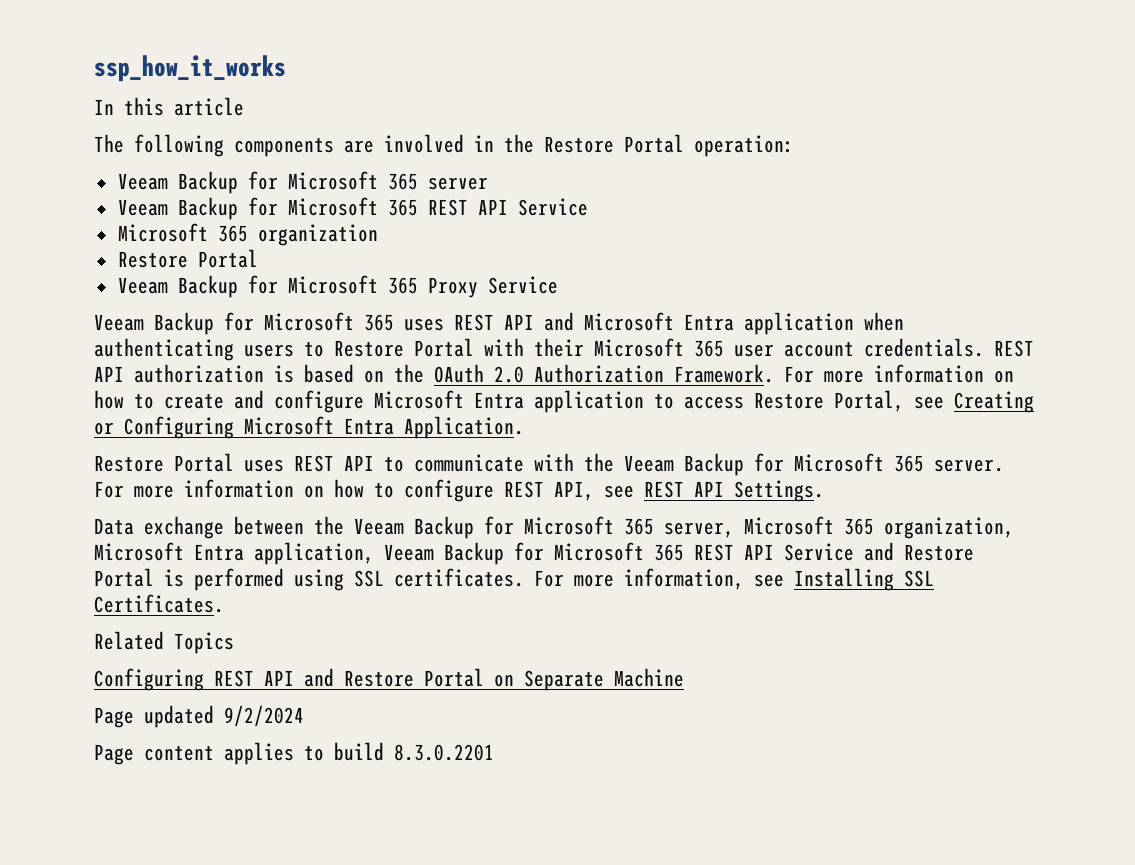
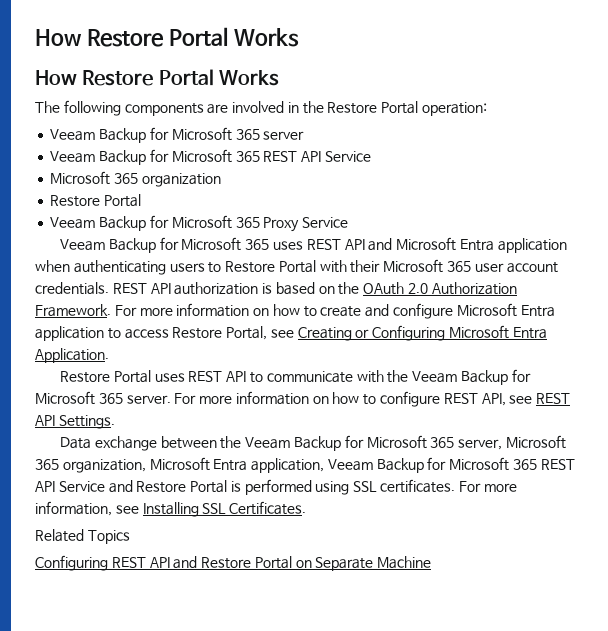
[94,55,286,82] [94,97,244,116] ssp_how_it_works // In this article -> [35,27,299,47] [35,69,279,86] How Restore Portal Works // How Restore Portal Works
[94,705,304,728] [94,742,494,765] // Page updated 9/2/2024 // Page content applies to build 8.3.0.2201 -> (432, 562) none

